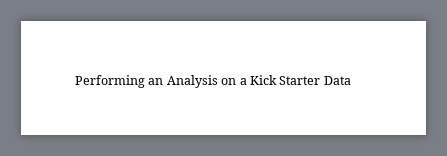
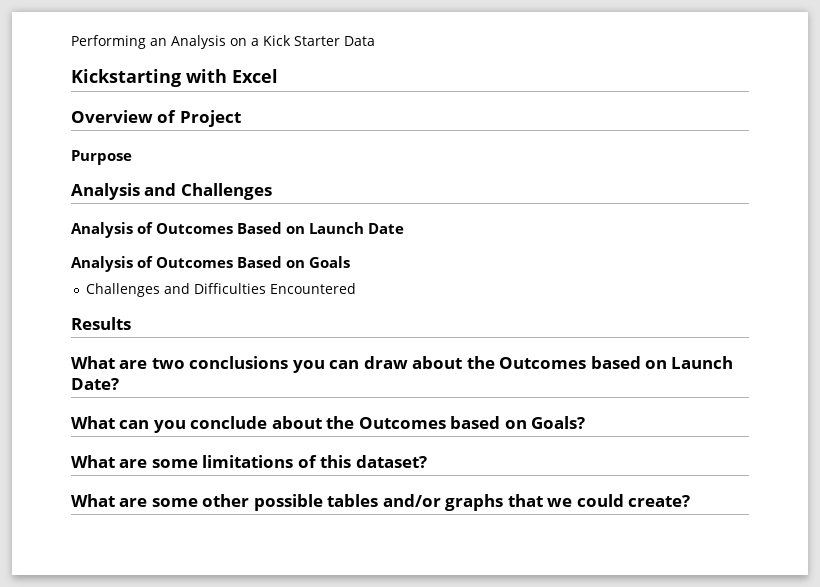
(351, 80) none -> [71,69,278,87] [71,110,241,127] [71,150,132,165] [71,183,272,200] [71,222,405,238] [71,256,351,272] [86,283,357,297] [71,317,131,330] [71,356,734,373] [71,378,119,390] [71,416,586,433] [71,455,427,468] [71,494,691,511] // Kickstarting with Excel // Overview of Project // Purpose // Analysis and Challenges // Analysis of Outcomes Based on Launch Date // Analysis of Outcomes Based on Goals // Challenges and Difficulties Encountered // Results // What are two conclusions you can draw about the Outcomes based on Launch Date? // What can you conclude about the Outcomes based on Goals? // What are some limitations of this dataset? // What are some other possible tables and/or graphs that we could create?

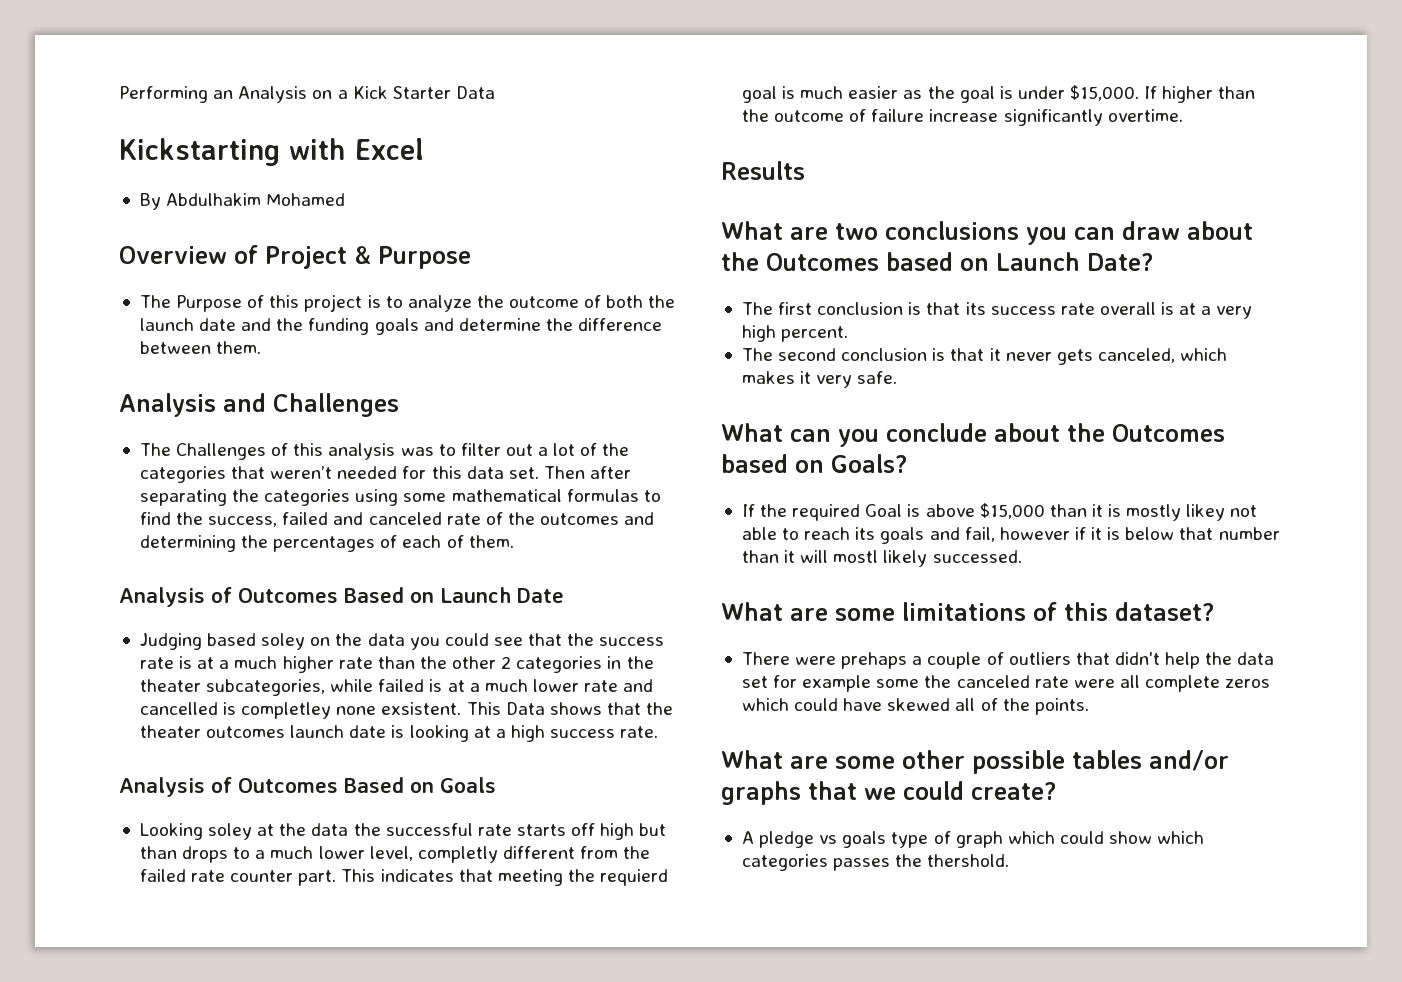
(278, 76) none -> [139,193,346,210] // By Abdulhakim Mohamed
[71,150,132,165] [71,183,272,200] // Purpose // Analysis and Challenges -> [354,246,471,269] [139,294,676,312] [139,318,663,335] [139,341,262,354] [119,393,399,417] [139,443,630,460] [139,466,632,483] [139,489,661,506] [139,512,655,527] [139,535,514,552] & Purpose // The Purpose of this project is to analyze the outcome of both the launch date and the funding goals and determine the difference between them. // Analysis and Challenges // The Challenges of this analysis was to filter out a lot of the categories that weren’t needed for this data set. Then after separating the categories using some mathematical formulas to find the success, failed and canceled rate of the outcomes and determining the percentages of each of them.
(405, 228) none -> [139,633,665,650] [139,656,654,673] [139,679,654,696] [139,702,674,719] [139,725,659,742] // Judging based soley on the data you could see that the success rate is at a much higher rate than the other 2 categories in the theater subcategories, while failed is at a much lower rate and cancelled is completley none exsistent. This Data shows that the theater outcomes launch date is looking at a high success rate.
[86,283,357,297] Challenges and Difficulties Encountered -> [139,823,667,840] [139,846,651,863] [139,869,669,886] [741,85,1256,103] [741,109,1183,126] Looking soley at the data the successful rate starts off high but than drops to a much lower level, completly different from the failed rate counter part. This indicates that meeting the requierd goal is much easier as the goal is under $15,000. If higher than the outcome of failure increase significantly overtime.
(119, 384) none -> [741,302,1253,319] [741,325,849,342] [741,348,1228,365] [741,371,898,388] // The first conclusion is that its success rate overall is at a very high percent. // The second conclusion is that it never gets canceled, which makes it very safe.
(586, 422) none -> [741,503,1258,521] [741,527,1280,544] [741,550,1022,567] // If the required Goal is above $15,000 than it is mostly likey not able to reach its goals and fail, however if it is below that number than it will mostl likely successed.
(427, 461) none -> [741,652,1275,669] [741,675,1271,692] [741,698,1089,715] // There were prehaps a couple of outliers that didn't help the data set for example some the canceled rate were all complete zeros which could have skewed all of the points.
(691, 501) none -> [741,831,1205,848] [741,854,1010,871] // A pledge vs goals type of graph which could show which categories passes the thershold.

